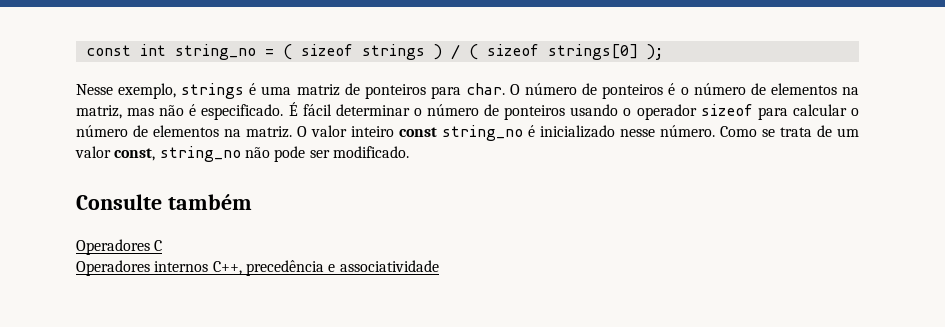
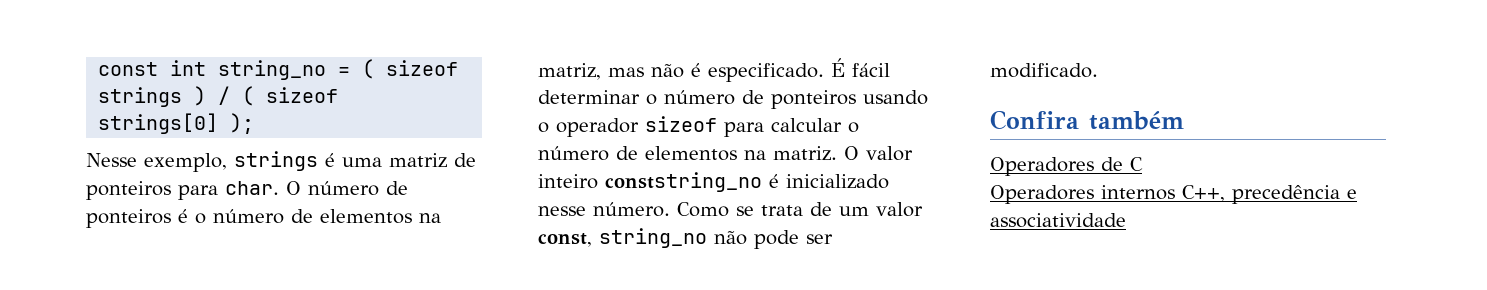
[399,125,523,141] const string_no -> [605,172,762,192] conststring_no
[76,194,162,210] Consulte -> [990,110,1079,130] Confira
(150, 247) none -> [1101,157,1123,171] de

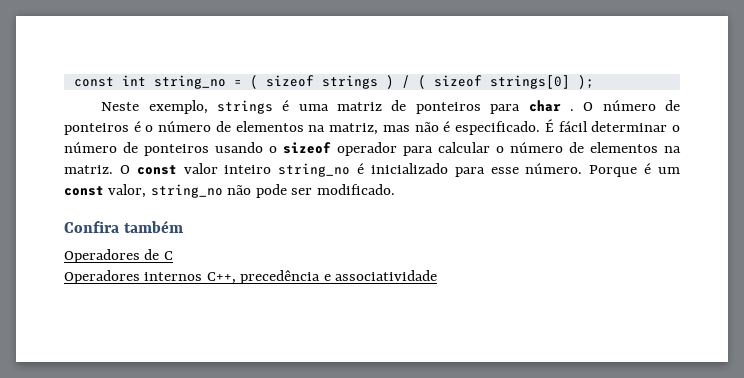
[86,153,137,167] Nesse -> [101,102,140,111] Neste
[225,181,279,195] char. -> [528,100,574,112] char .
[556,116,717,137] operador sizeof -> [283,142,397,156] sizeof operador
(859, 153) none -> [136,165,177,175] const
[605,172,762,192] conststring_no -> [278,163,351,177] string_no
[538,202,923,217] [538,233,592,247] nesse número. Como se trata de um valor const, -> [454,163,680,177] [64,184,147,198] para esse número. Porque é um const valor,

